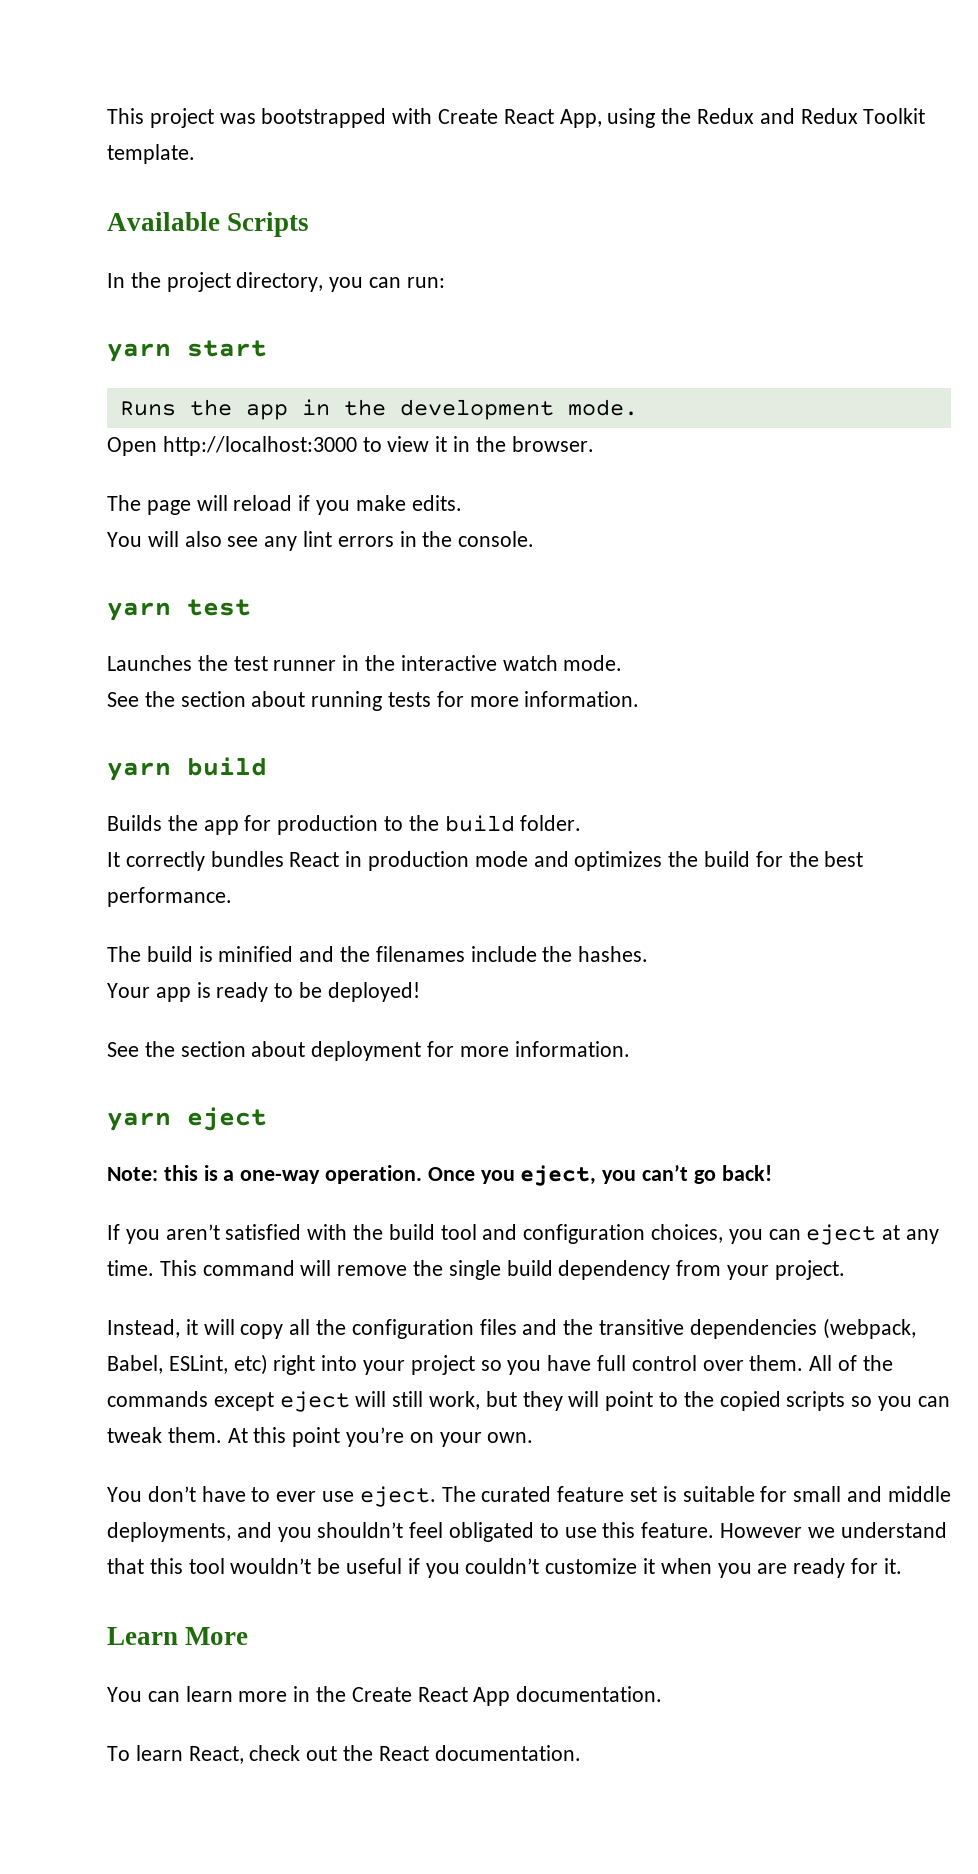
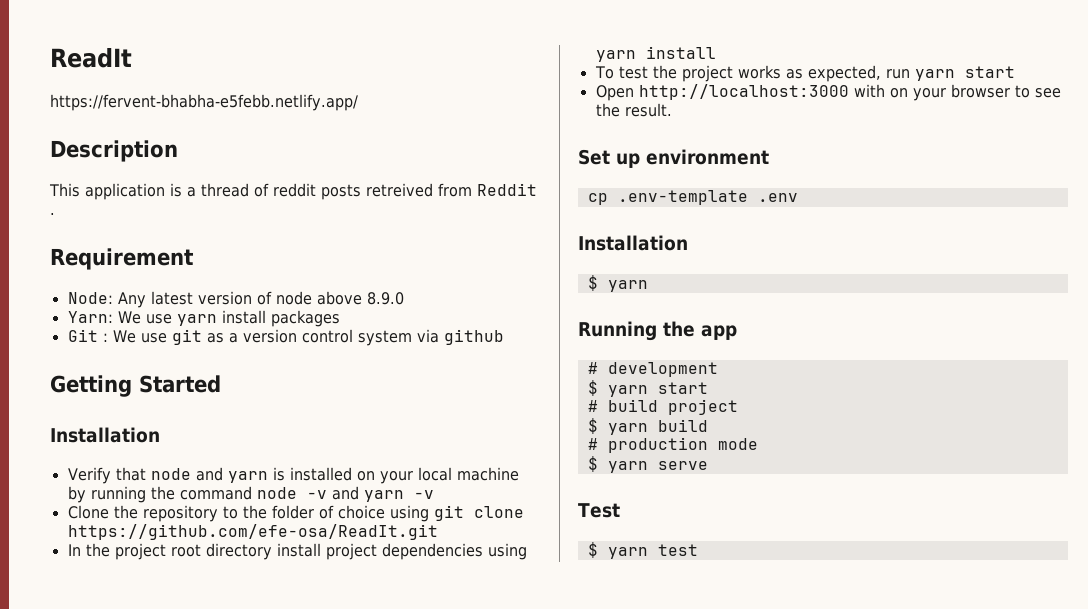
[107,108,926,128] [107,144,195,164] [107,212,310,237] [107,272,445,292] [107,340,267,362] [119,399,386,420] This project was bootstrapped with Create React App, using the Redux and Redux Toolkit template. // Available Scripts // In the project directory, you can run: // yarn start // Runs the app in the -> [50,48,132,68] [50,94,358,111] [50,140,178,162] [49,183,537,200] [50,213,55,215] [50,248,194,270] [67,291,404,308] [67,310,340,327] [67,329,504,346] [50,375,221,397] [50,427,160,443] [67,467,519,484] [67,486,434,503] [67,505,524,522] [67,524,438,540] [67,543,527,560] [595,46,716,62] [594,65,1015,82] [595,84,1061,101] [595,103,672,117] [578,149,769,168] [587,190,798,205] [578,235,688,251] [587,275,648,292] [578,321,737,341] [587,362,598,374] ReadIt // https://fervent-bhabha-e5febb.netlify.app/ // Description // This application is a thread of reddit posts retreived from Reddit . // Requirement // Node: Any latest version of node above 8.9.0 // Yarn: We use yarn install packages // Git : We use git as a version control system via github // Getting Started // Installation // Verify that node and yarn is installed on your local machine by running the command node -v and yarn -v // Clone the repository to the folder of choice using git clone https://github.com/efe-osa/ReadIt.git // In the project root directory install project dependencies using yarn install // To test the project works as expected, run yarn start // Open http://localhost:3000 with on your browser to see the result. // Set up environment // cp .env-template .env // Installation // $ yarn // Running the app // #
[567,399,638,416] [107,436,594,456] [107,495,462,515] [107,531,535,551] [107,599,251,621] [107,655,623,671] [107,691,640,711] [107,757,267,781] [107,815,582,835] [107,851,864,871] [107,887,232,907] [107,946,649,962] [107,982,420,1002] [107,1041,630,1061] [107,1107,267,1131] [107,1165,772,1186] [107,1224,940,1245] [107,1260,845,1280] [107,1318,916,1339] [107,1354,893,1375] [107,1391,950,1412] [107,1427,534,1447] [107,1486,951,1507] [107,1522,947,1542] [107,1558,902,1578] [107,1627,249,1645] [107,1686,663,1706] [107,1745,581,1764] mode. // Open http://localhost:3000 to view it in the browser. // The page will reload if you make edits. // You will also see any lint errors in the console. // yarn test // Launches the test runner in the interactive watch mode. // See the section about running tests for more information. // yarn build // Builds the app for production to the build folder. // It correctly bundles React in production mode and optimizes the build for the best performance. // The build is minified and the filenames include the hashes. // Your app is ready to be deployed! // See the section about deployment for more information. // yarn eject // Note: this is a one-way operation. Once you eject, you can’t go back! // If you aren’t satisfied with the build tool and configuration choices, you can eject at any time. This command will remove the single build dependency from your project. // Instead, it will copy all the configuration files and the transitive dependencies (webpack, Babel, ESLint, etc) right into your project so you have full control over them. All of the commands except eject will still work, but they will point to the copied scripts so you can tweak them. At this point you’re on your own. // You don’t have to ever use eject. The curated feature set is suitable for small and middle deployments, and you shouldn’t feel obligated to use this feature. However we understand that this tool wouldn’t be useful if you couldn’t customize it when you are ready for it. // Learn More // You can learn more in the Create React App documentation. // To learn React, check out the React documentation. -> [587,380,708,397] [587,399,738,415] [587,418,708,435] [587,437,758,453] [587,456,708,473] [578,503,620,518] [587,542,698,559] // $ yarn start // # build project // $ yarn build // # production mode // $ yarn serve // Test // $ yarn test

